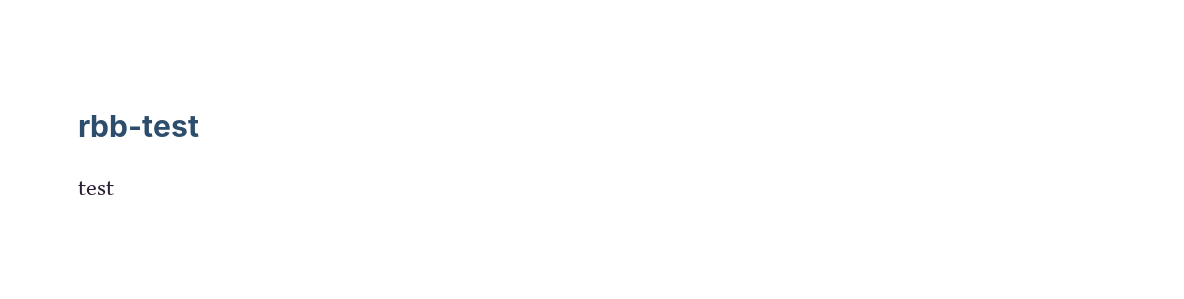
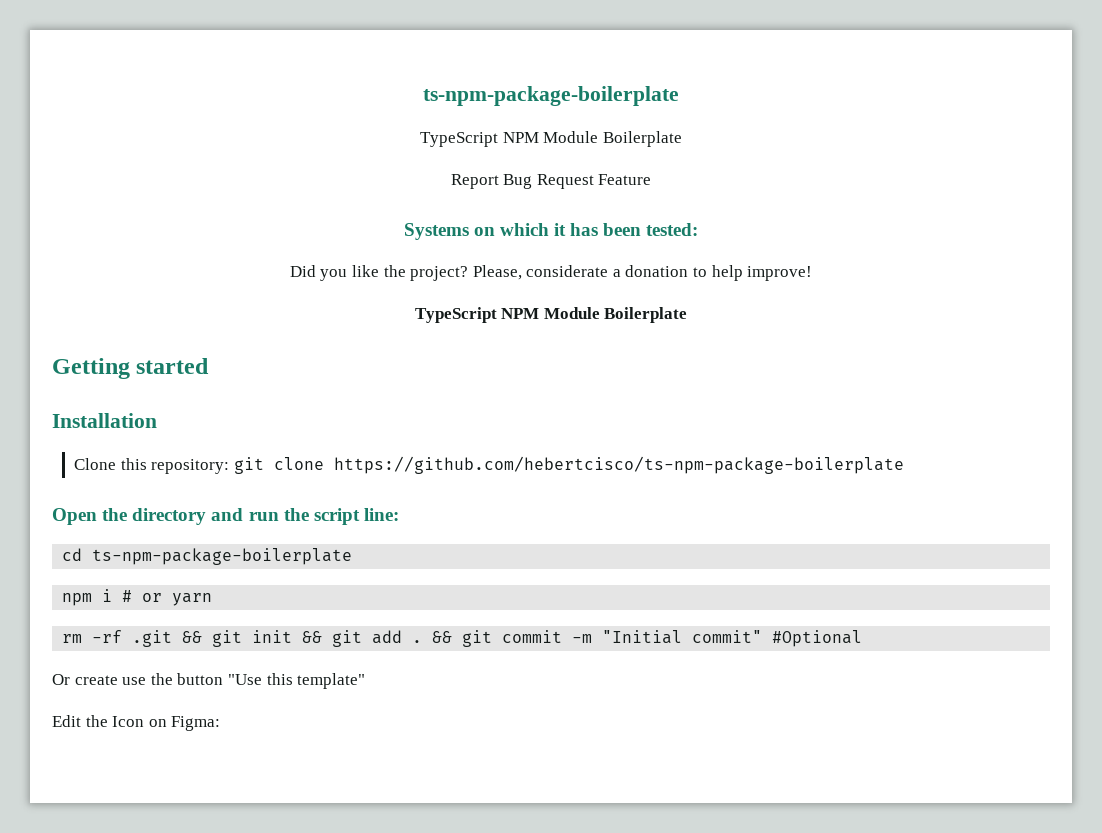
[78,115,199,137] [78,181,114,195] rbb-test // test -> [423,86,679,106] [420,131,682,147] [450,174,652,189] [403,223,699,240] [289,265,813,281] [414,307,688,323] [52,358,210,379] [52,413,157,428] [73,456,904,474] [52,508,399,525] [62,548,353,565] [62,589,213,606] [62,630,863,647] [52,673,366,689] [52,715,221,731] ts-npm-package-boilerplate // TypeScript NPM Module Boilerplate // Report Bug Request Feature // Systems on which it has been tested: // Did you like the project? Please, considerate a donation to help improve! // TypeScript NPM Module Boilerplate // Getting started // Installation // Clone this repository: git clone https://github.com/hebertcisco/ts-npm-package-boilerplate // Open the directory and run the script line: // cd ts-npm-package-boilerplate // npm i # or yarn // rm -rf .git && git init && git add . && git commit -m "Initial commit" #Optional // Or create use the button "Use this template" // Edit the Icon on Figma:

